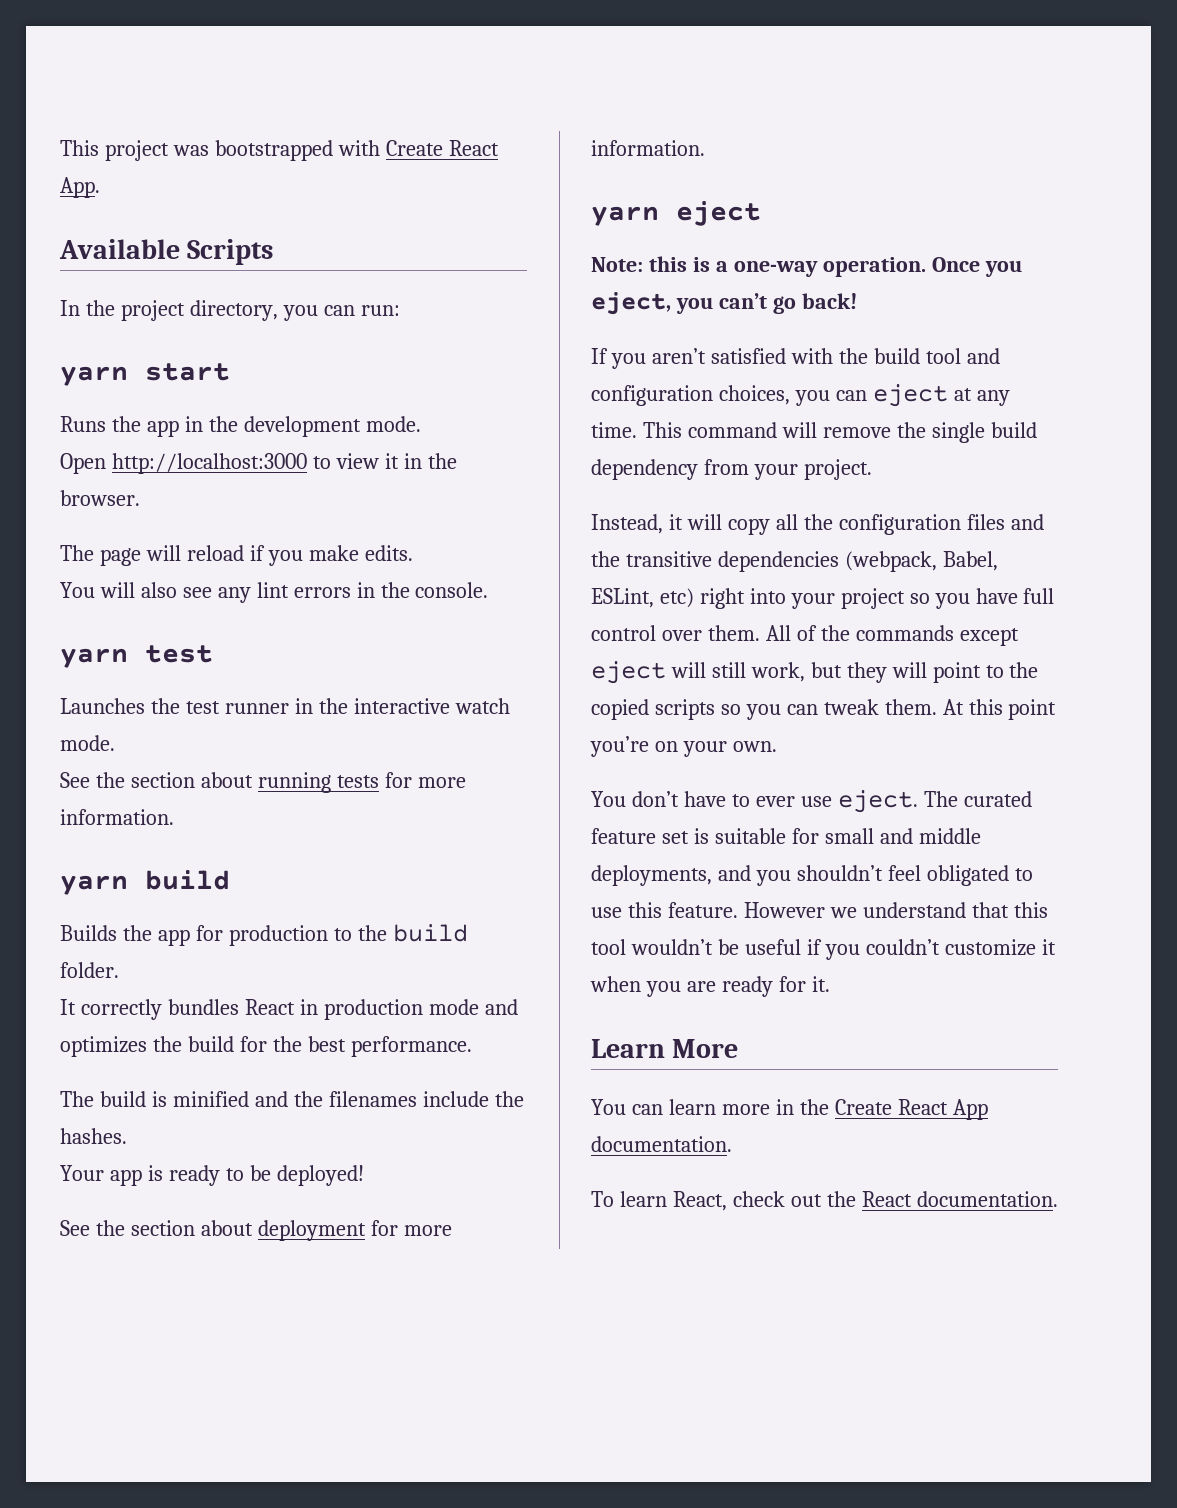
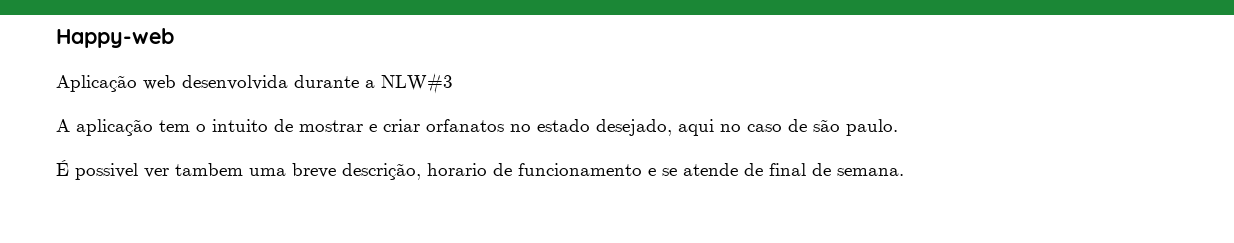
[60,140,499,161] [60,177,100,198] [59,239,274,265] [60,300,400,321] [60,363,230,386] [60,416,421,437] [60,453,457,474] [60,490,140,506] [60,545,413,566] [60,582,489,603] [60,645,213,668] [60,698,510,714] [60,735,115,751] [60,772,466,793] [60,809,174,825] [60,870,230,895] [60,924,468,946] [60,962,119,978] [60,999,518,1020] [60,1036,472,1057] [60,1091,524,1107] [60,1128,127,1144] [60,1165,364,1186] [60,1220,452,1241] [591,140,705,156] [591,201,761,226] [591,256,1022,277] [591,292,857,315] [591,348,1000,369] [591,384,1010,407] [591,422,1037,443] [591,459,872,480] [591,514,1044,535] [591,551,998,572] [591,588,1055,609] [591,625,1019,646] [591,661,1039,684] [591,699,1057,720] [590,736,777,757] [591,790,1032,813] [591,828,981,844] [591,865,1033,886] [591,902,1048,918] [591,939,1056,960] [590,976,830,997] [591,1039,739,1058] [591,1099,988,1120] [591,1136,732,1152] [591,1191,1058,1211] This project was bootstrapped with Create React App. // Available Scripts // In the project directory, you can run: // yarn start // Runs the app in the development mode. // Open http://localhost:3000 to view it in the browser. // The page will reload if you make edits. // You will also see any lint errors in the console. // yarn test // Launches the test runner in the interactive watch mode. // See the section about running tests for more information. // yarn build // Builds the app for production to the build folder. // It correctly bundles React in production mode and optimizes the build for the best performance. // The build is minified and the filenames include the hashes. // Your app is ready to be deployed! // See the section about deployment for more information. // yarn eject // Note: this is a one-way operation. Once you eject, you can’t go back! // If you aren’t satisfied with the build tool and configuration choices, you can eject at any time. This command will remove the single build dependency from your project. // Instead, it will copy all the configuration files and the transitive dependencies (webpack, Babel, ESLint, etc) right into your project so you have full control over them. All of the commands except eject will still work, but they will point to the copied scripts so you can tweak them. At this point you’re on your own. // You don’t have to ever use eject. The curated feature set is suitable for small and middle deployments, and you shouldn’t feel obligated to use this feature. However we understand that this tool wouldn’t be useful if you couldn’t customize it when you are ready for it. // Learn More // You can learn more in the Create React App documentation. // To learn React, check out the React documentation. -> [56,28,174,48] [56,73,453,94] [56,119,898,136] [56,160,904,180] Happy-web // Aplicação web desenvolvida durante a NLW#3 // A aplicação tem o intuito de mostrar e criar orfanatos no estado desejado, aqui no caso de são paulo. // É possivel ver tambem uma breve descrição, horario de funcionamento e se atende de final de semana.

